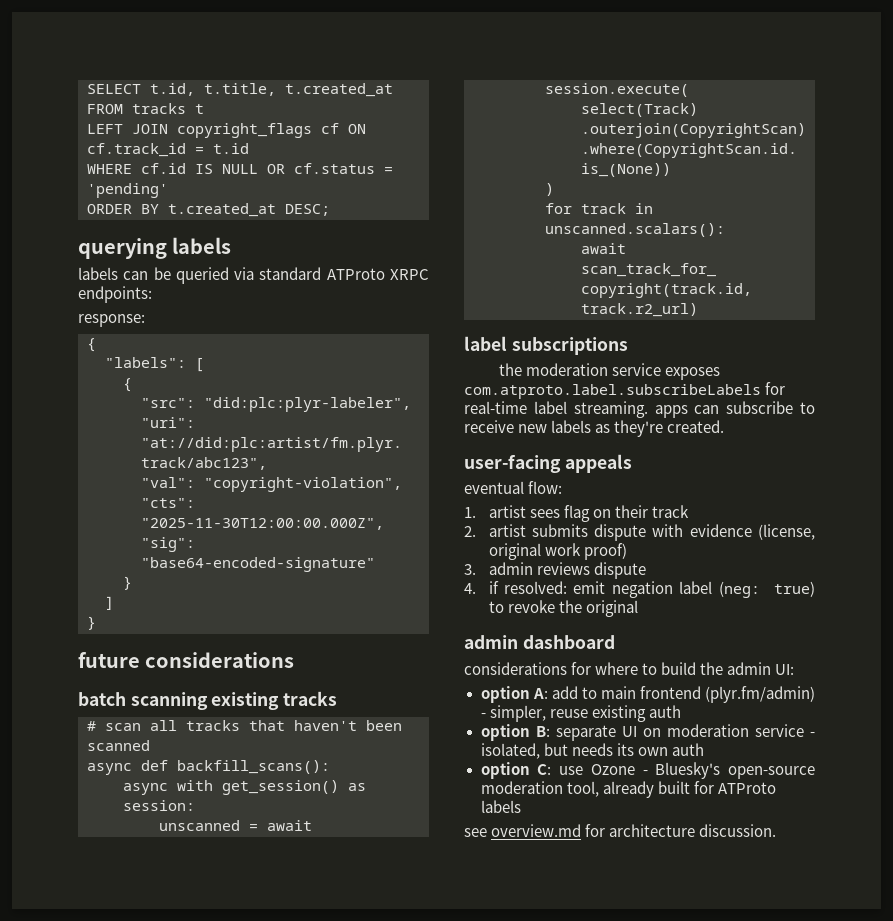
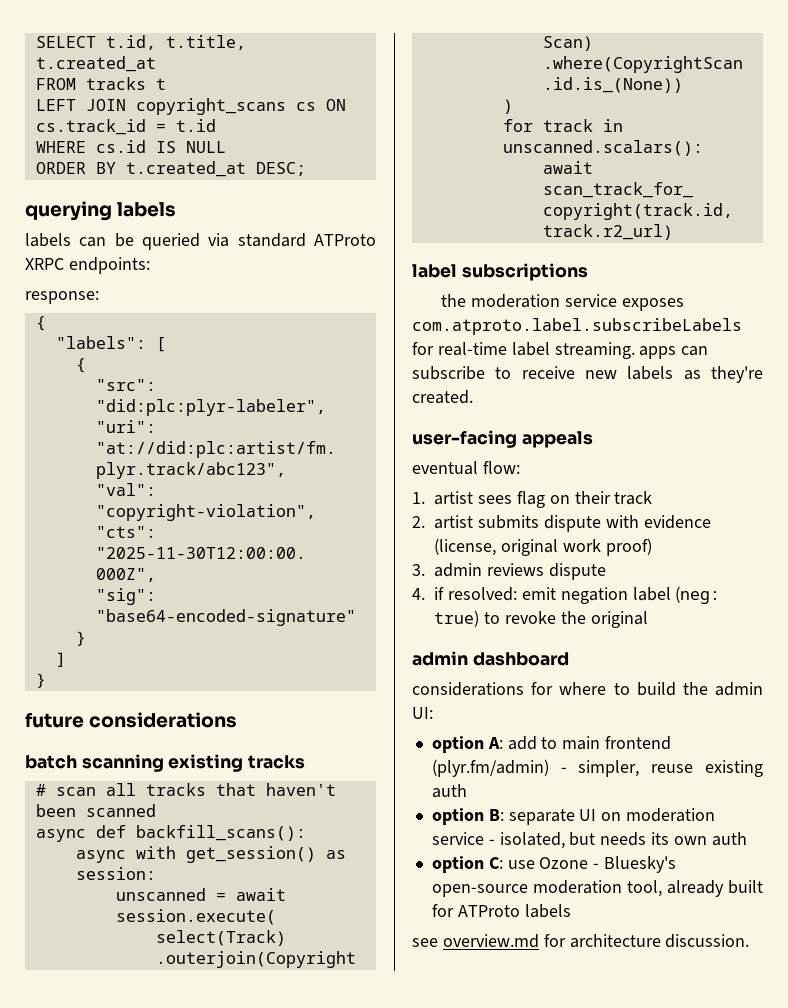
[177,123,366,138] [87,143,186,157] copyright_flags cf ON cf.track_id -> [135,98,346,115] [35,119,146,135] copyright_scans cs ON cs.track_id
[141,163,186,174] cf.id -> [95,140,146,153] cs.id
[267,163,393,174] [87,183,168,198] OR cf.status = 'pending' -> (226, 147) none

